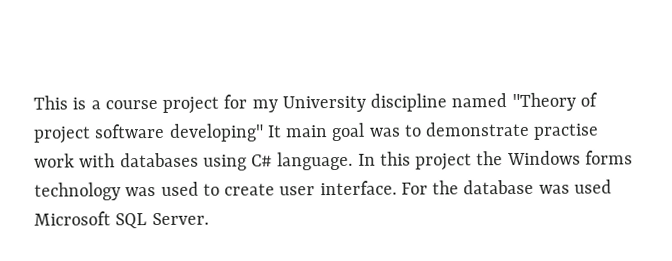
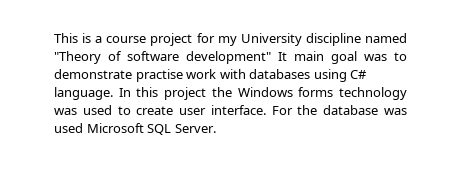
[33,123,264,144] project software developing" -> [127,51,271,64] software development"

